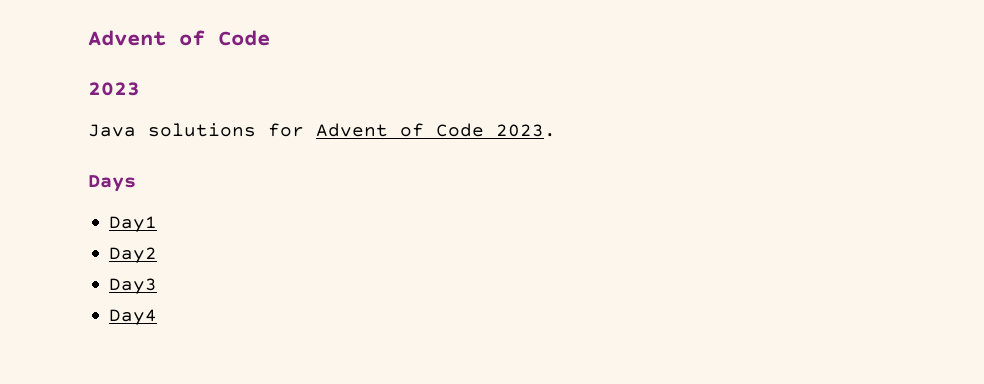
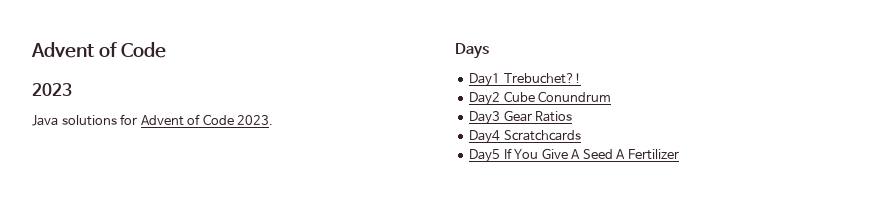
(158, 224) none -> [503,73,581,84] Trebuchet?!
(158, 255) none -> [503,91,612,102] Cube Conundrum
(158, 286) none -> [503,110,573,122] Gear Ratios
(158, 317) none -> [503,130,581,141] [469,148,679,163] Scratchcards // Day5 If You Give A Seed A Fertilizer

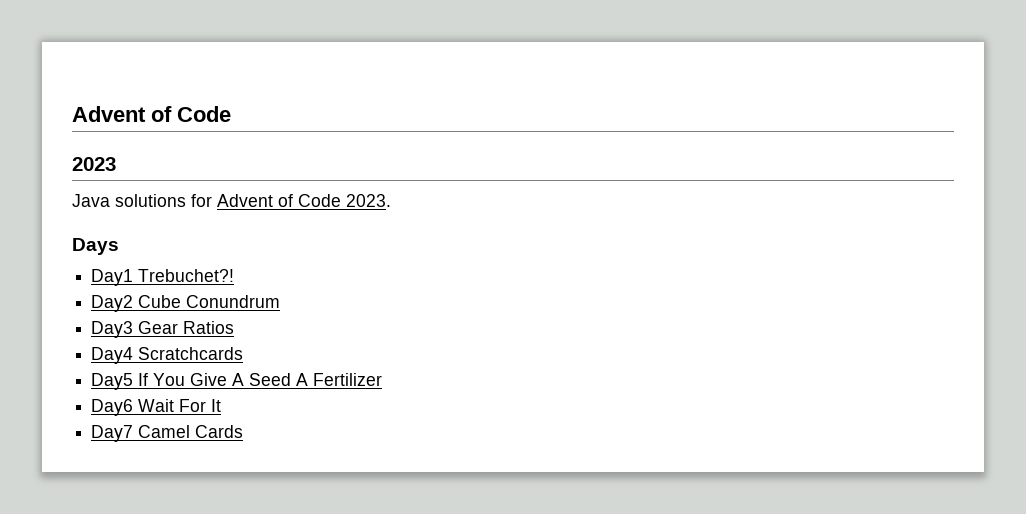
(679, 154) none -> [91,399,222,416] [91,425,244,442] // Day6 Wait For It // Day7 Camel Cards

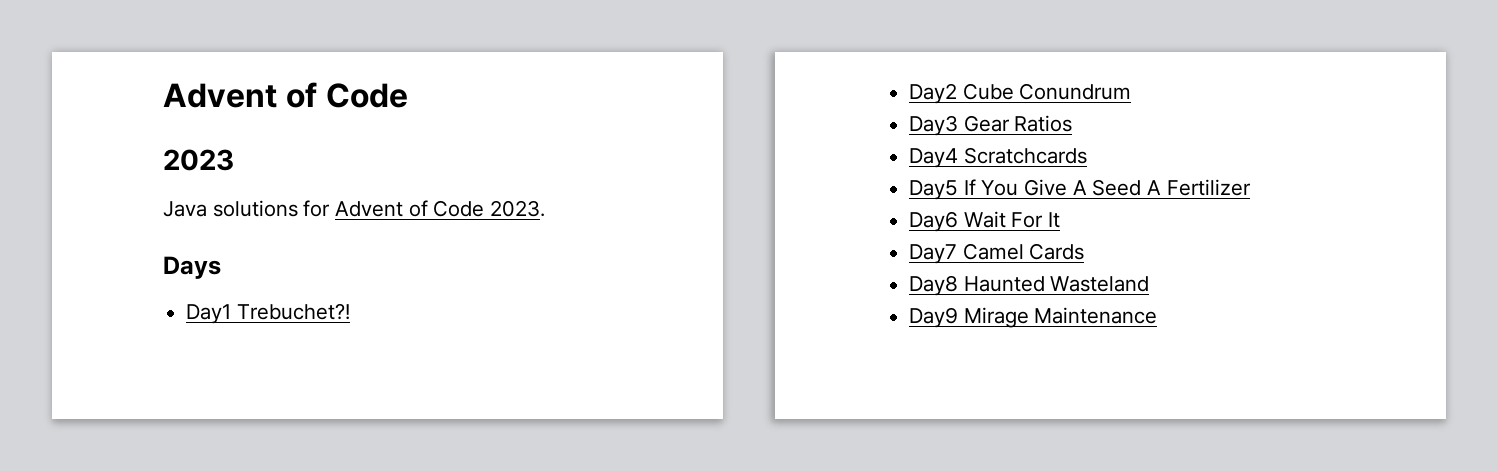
(244, 431) none -> [909,275,1150,296] [909,307,1158,328] // Day8 Haunted Wasteland // Day9 Mirage Maintenance

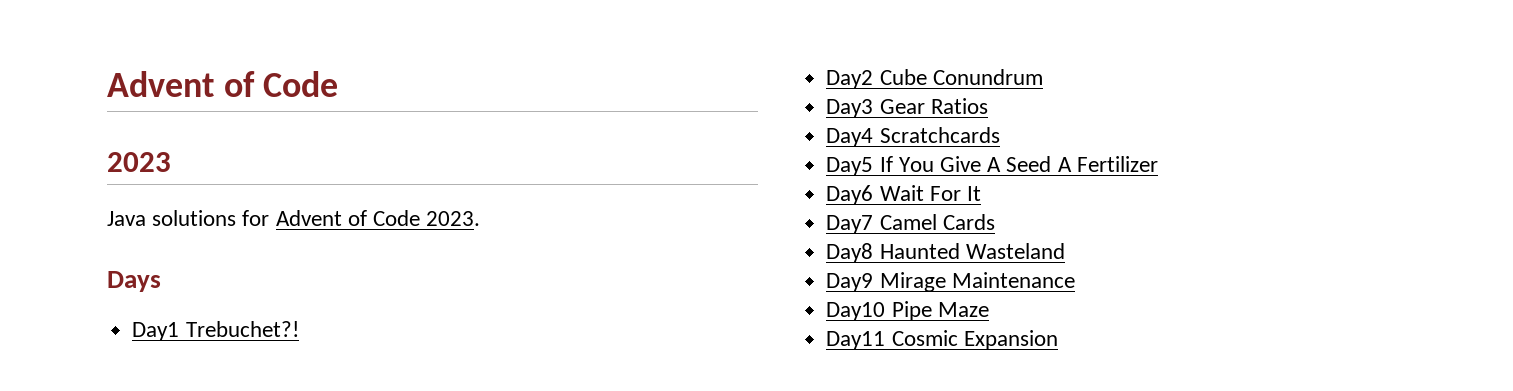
(1158, 315) none -> [826,301,989,321] [826,330,1058,350] // Day10 Pipe Maze // Day11 Cosmic Expansion

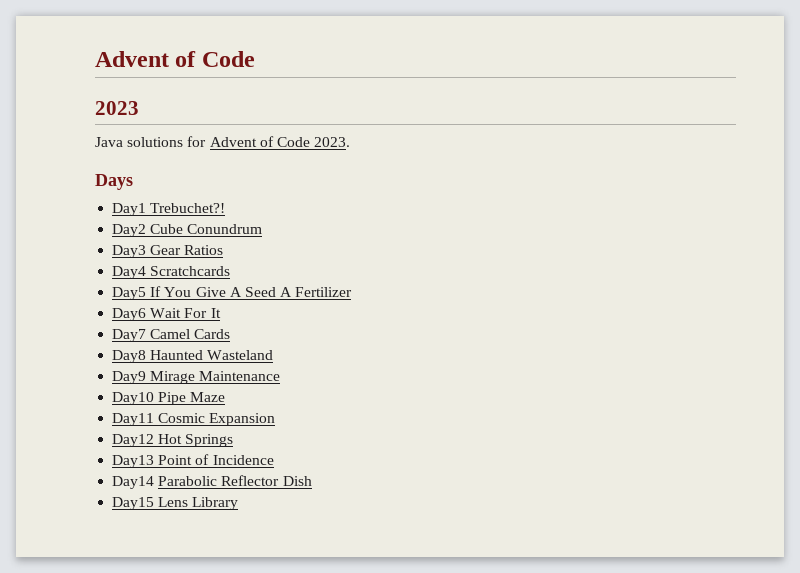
(1058, 340) none -> [112,434,234,447] [112,454,274,468] [112,475,312,489] [112,497,239,510] // Day12 Hot Springs // Day13 Point of Incidence // Day14 Parabolic Reflector Dish // Day15 Lens Library

